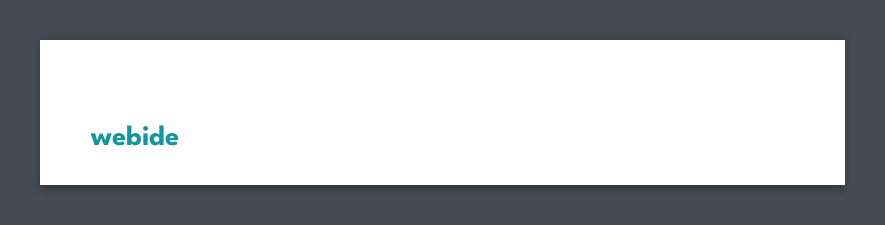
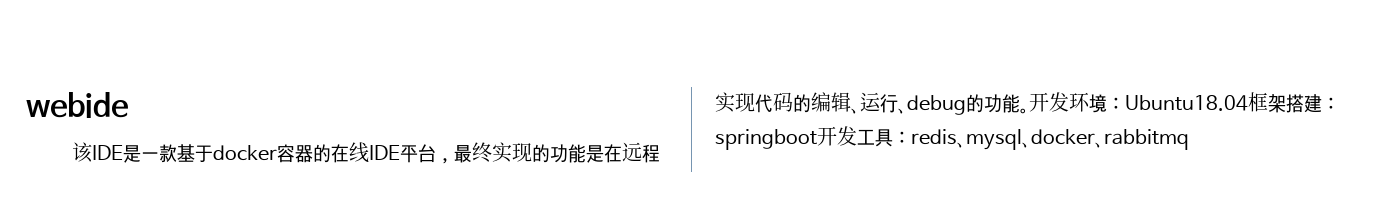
(179, 135) none -> [72,142,661,164] [715,92,1340,115] [715,126,1189,150] // 该IDE是一款基于docker容器的在线IDE平台，最终实现的功能是在远程实现代码的编辑、运行、debug的功能。开发环境：Ubuntu18.04框架搭建：springboot开发工具：redis、mysql、docker、rabbitmq

